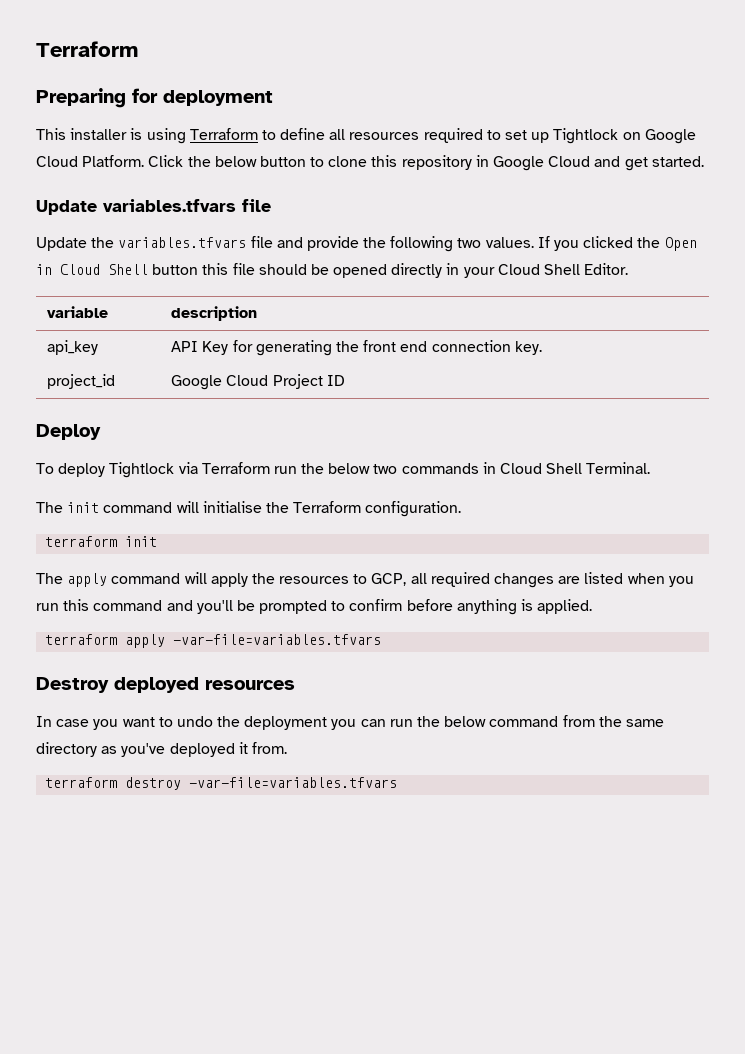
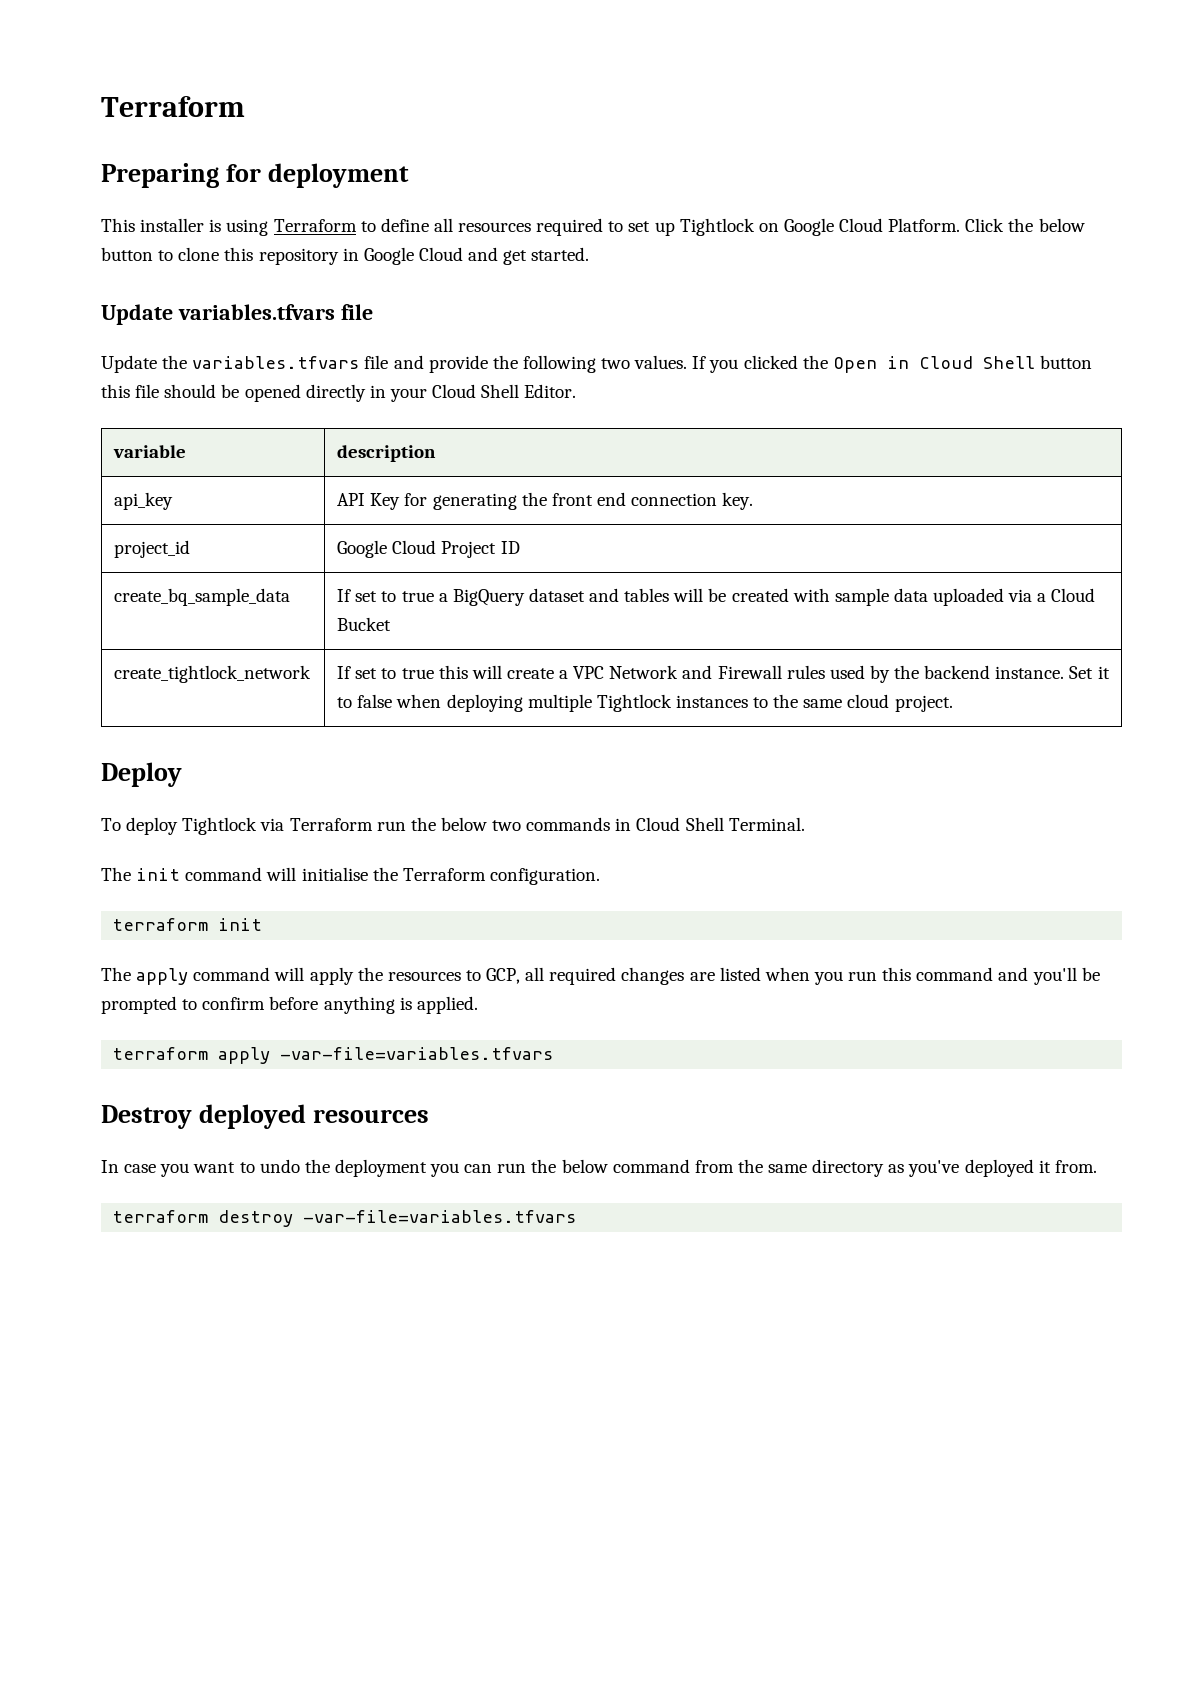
(345, 380) none -> [114,588,291,606] [337,588,1096,606] [337,617,392,631] [114,665,312,683] [337,665,1110,683] [337,694,953,712] // create_bq_sample_data | If set to true a BigQuery dataset and tables will be created with sample data uploaded via a Cloud Bucket // create_tightlock_network | If set to true this will create a VPC Network and Firewall rules used by the backend instance. Set it to false when deploying multiple Tightlock instances to the same cloud project.

